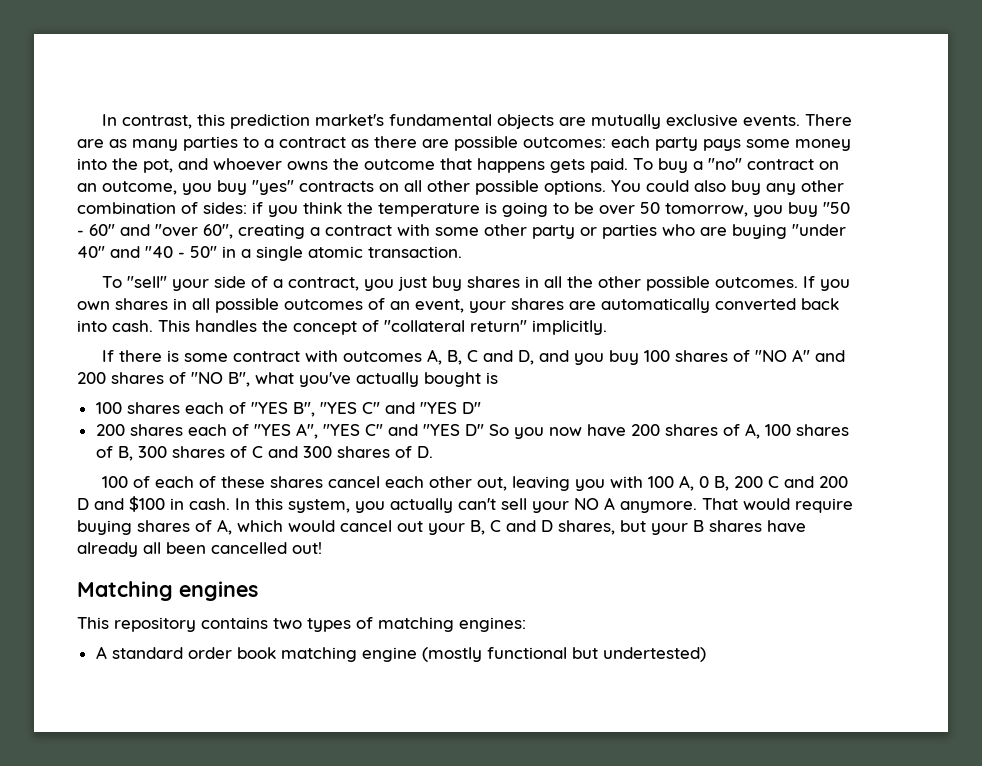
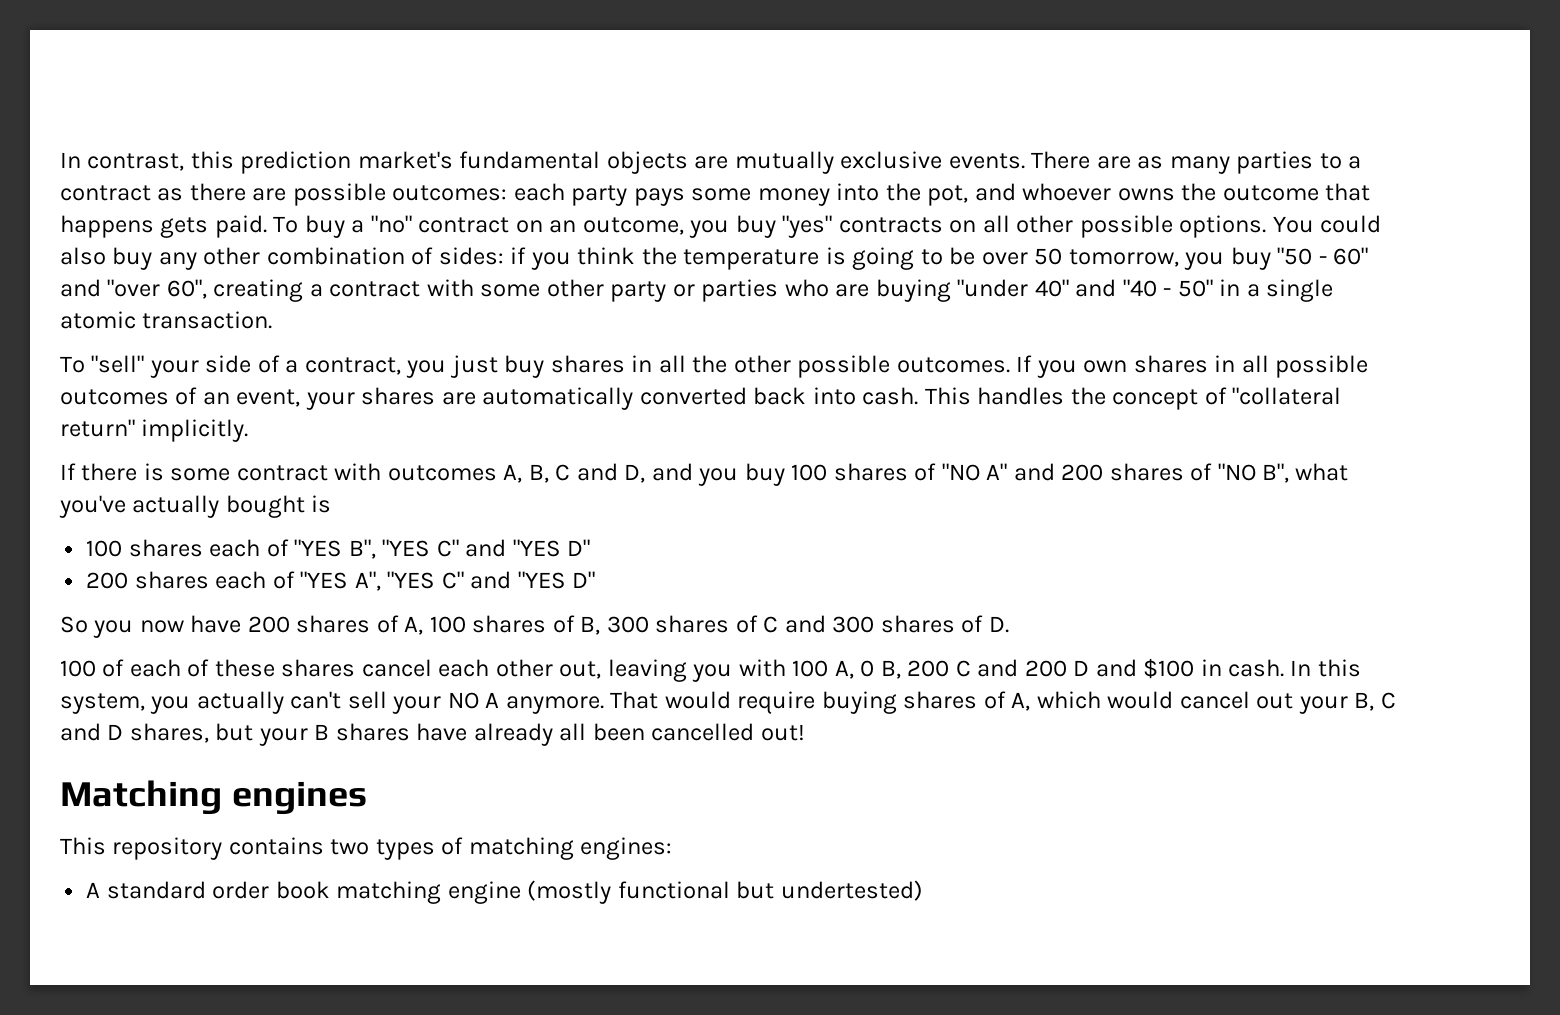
(484, 430) none -> (596, 579) //

